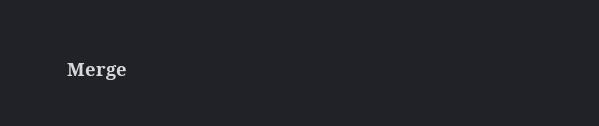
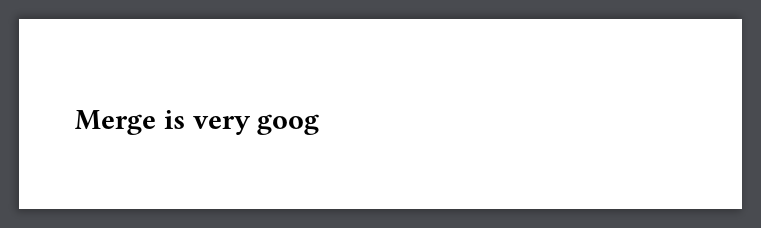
(127, 71) none -> [163,110,320,135] is very goog

